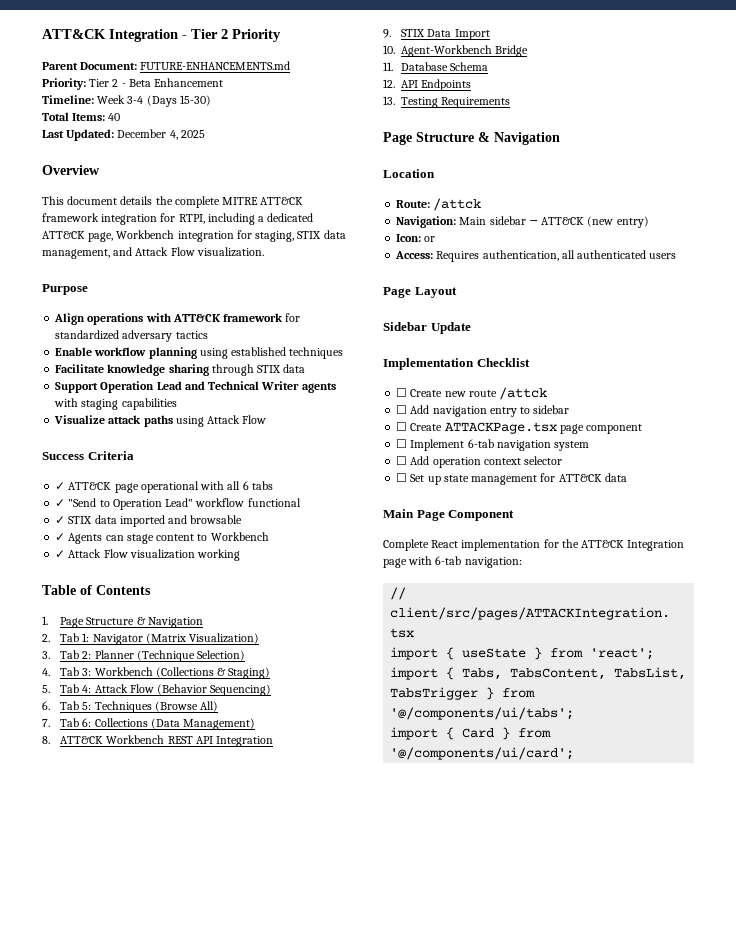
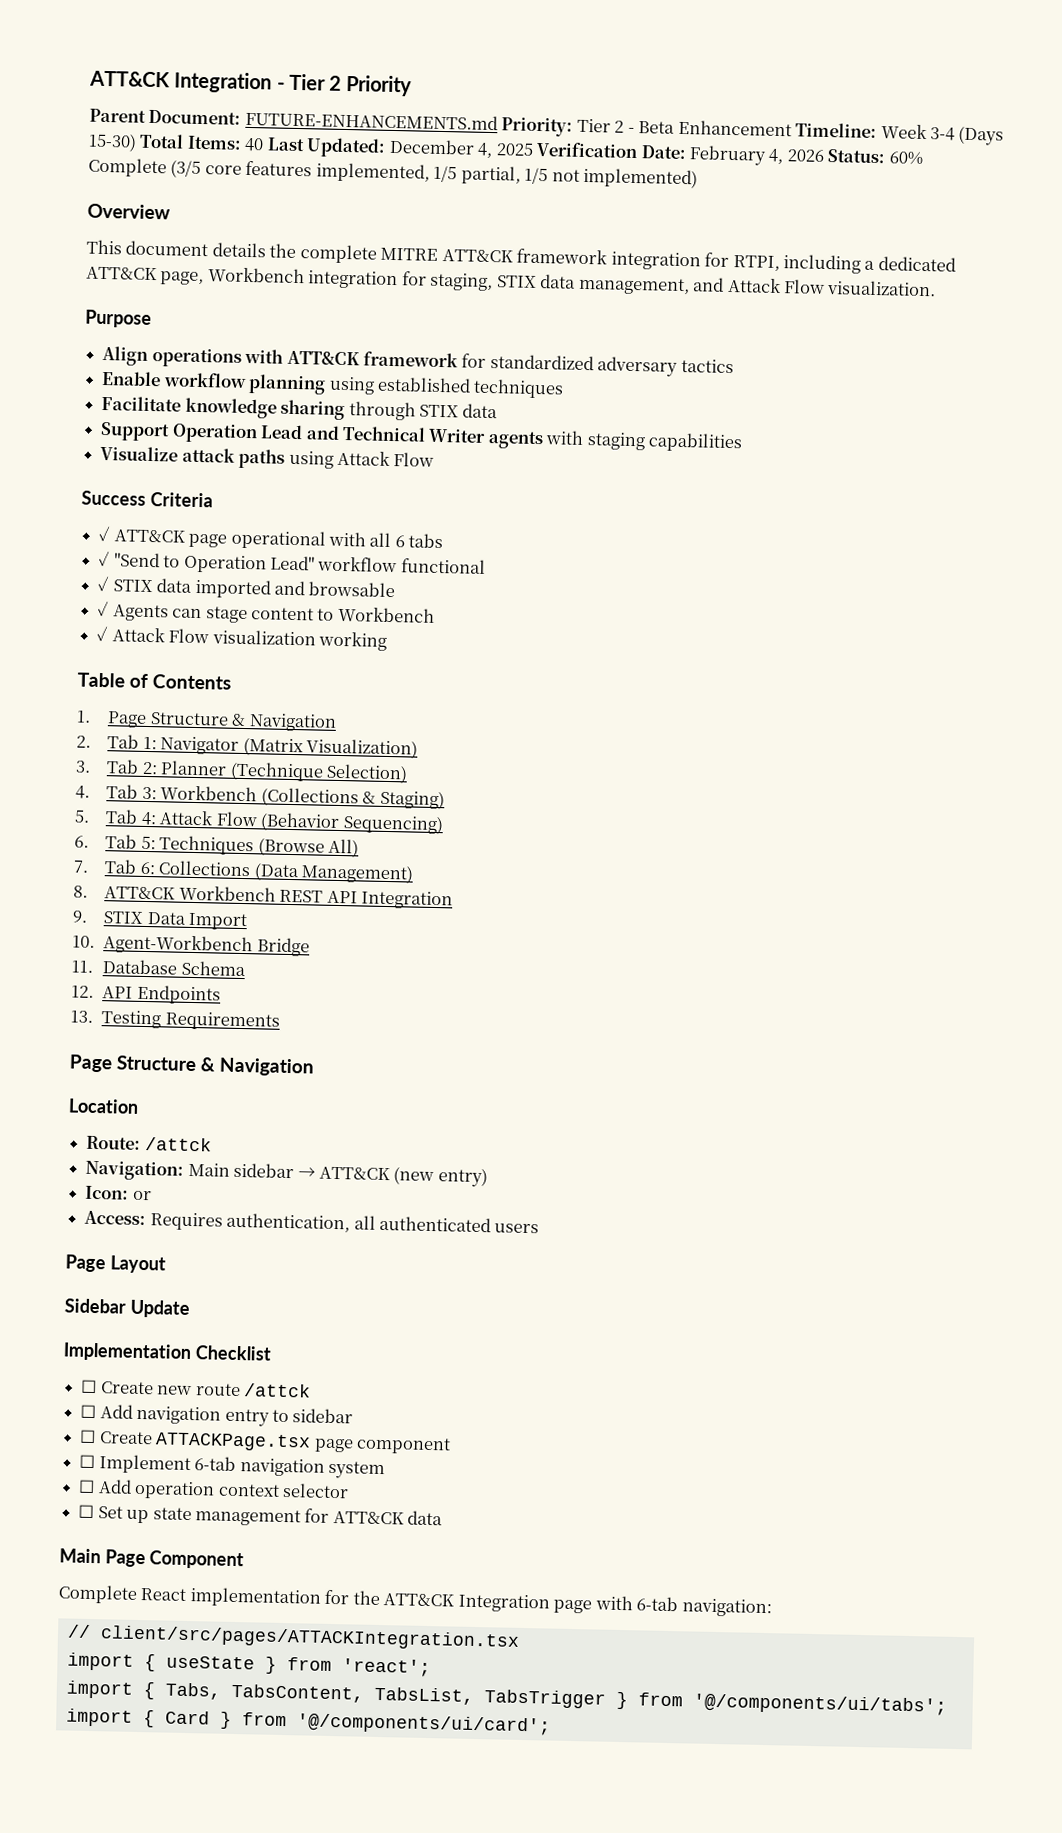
(291, 65) // -> (498, 120) none
(224, 82) // -> (792, 128) none
(211, 100) // -> (137, 142) none
(121, 117) // -> (265, 144) none
(205, 134) none -> [536,141,923,166] [88,157,699,189] Verification Date: February 4, 2026 Status: 60% Complete (3/5 core features implemented, 1/5 partial, 1/5 not implemented)

